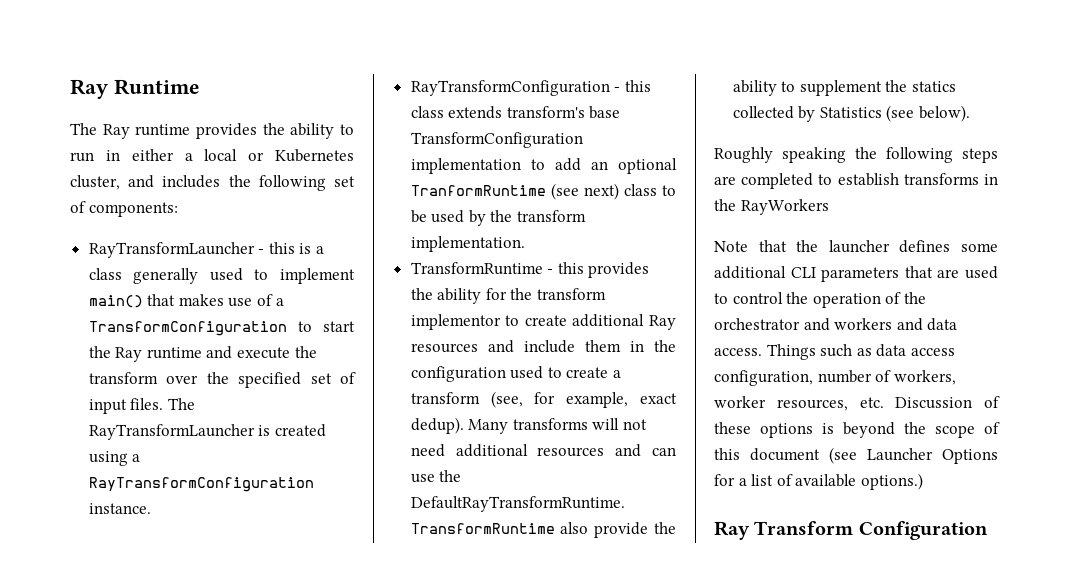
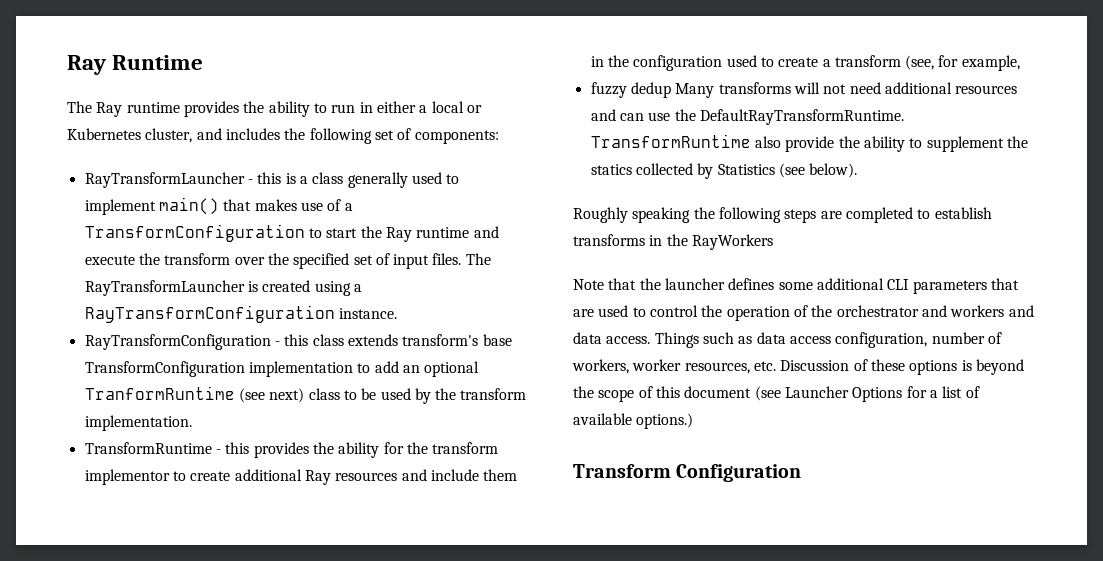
[640,393,677,404] [410,417,464,434] exact dedup). -> [590,82,671,98] // fuzzy dedup
[714,521,750,540] Ray -> (694, 421) none

